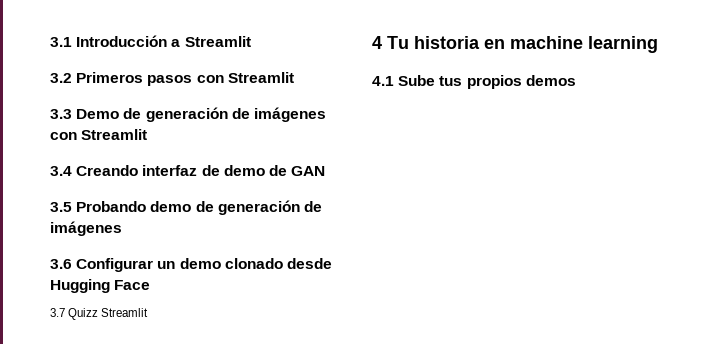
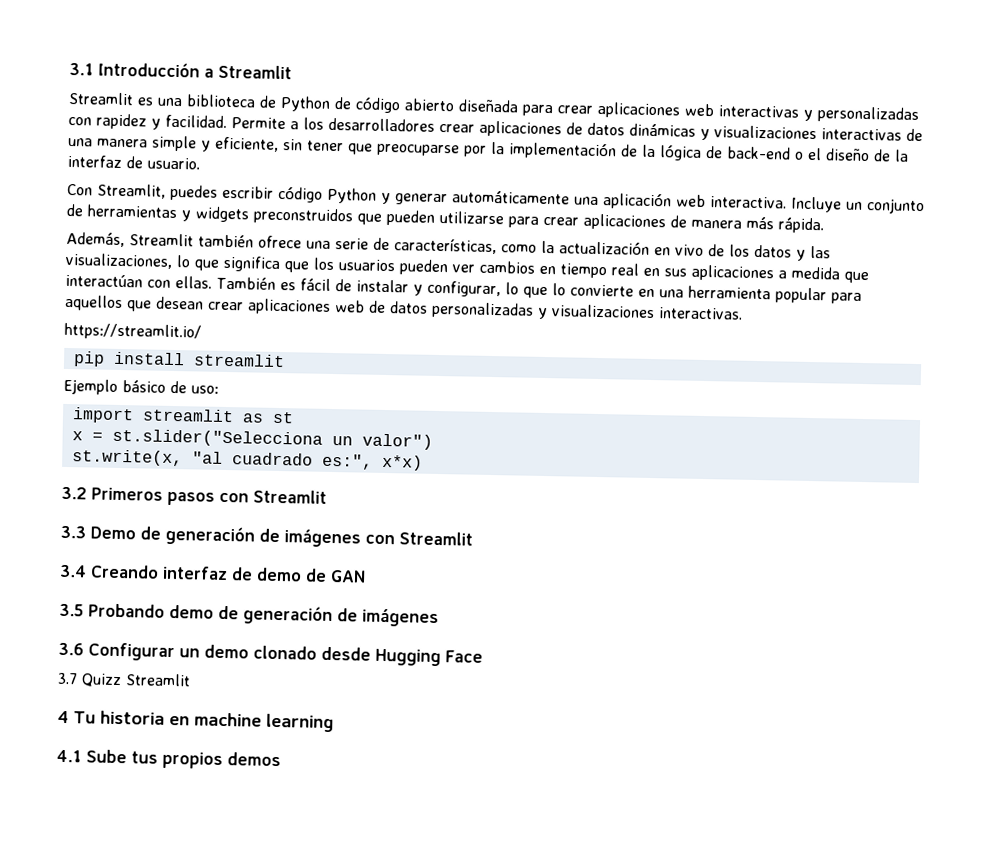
(251, 41) none -> [68,91,919,123] [68,113,923,142] [68,135,909,162] [67,154,200,170] [67,183,925,215] [66,203,824,234] [66,231,831,261] [65,252,869,284] [65,273,862,304] [65,294,743,320] [64,322,202,341] [72,351,285,368] [63,378,219,395] [71,407,294,424] [71,428,433,450] [71,449,423,471] // Streamlit es una biblioteca de Python de código abierto diseñada para crear aplicaciones web interactivas y personalizadas con rapidez y facilidad. Permite a los desarrolladores crear aplicaciones de datos dinámicas y visualizaciones interactivas de una manera simple y eficiente, sin tener que preocuparse por la implementación de la lógica de back-end o el diseño de la interfaz de usuario. // Con Streamlit, puedes escribir código Python y generar automáticamente una aplicación web interactiva. Incluye un conjunto de herramientas y widgets preconstruidos que pueden utilizarse para crear aplicaciones de manera más rápida. // Además, Streamlit también ofrece una serie de características, como la actualización en vivo de los datos y las visualizaciones, lo que significa que los usuarios pueden ver cambios en tiempo real en sus aplicaciones a medida que interactúan con ellas. También es fácil de instalar y configurar, lo que lo convierte en una herramienta popular para aquellos que desean crear aplicaciones web de datos personalizadas y visualizaciones interactivas. // https://streamlit.io/ // pip install streamlit // Ejemplo básico de uso: // import streamlit as st // x = st.slider("Selecciona un valor") // st.write(x, "al cuadrado es:", x*x)

